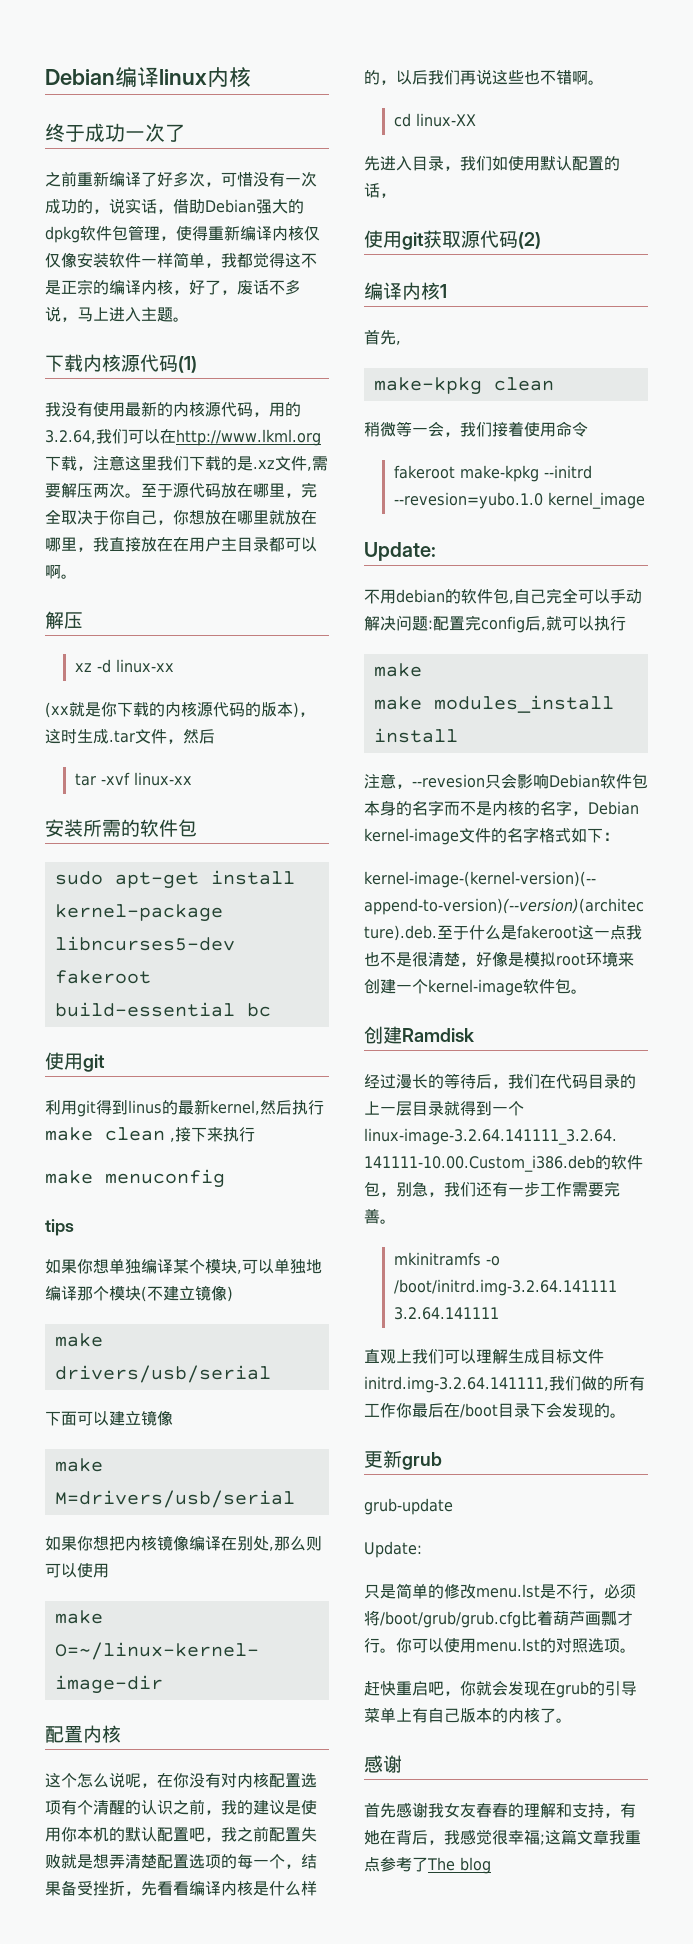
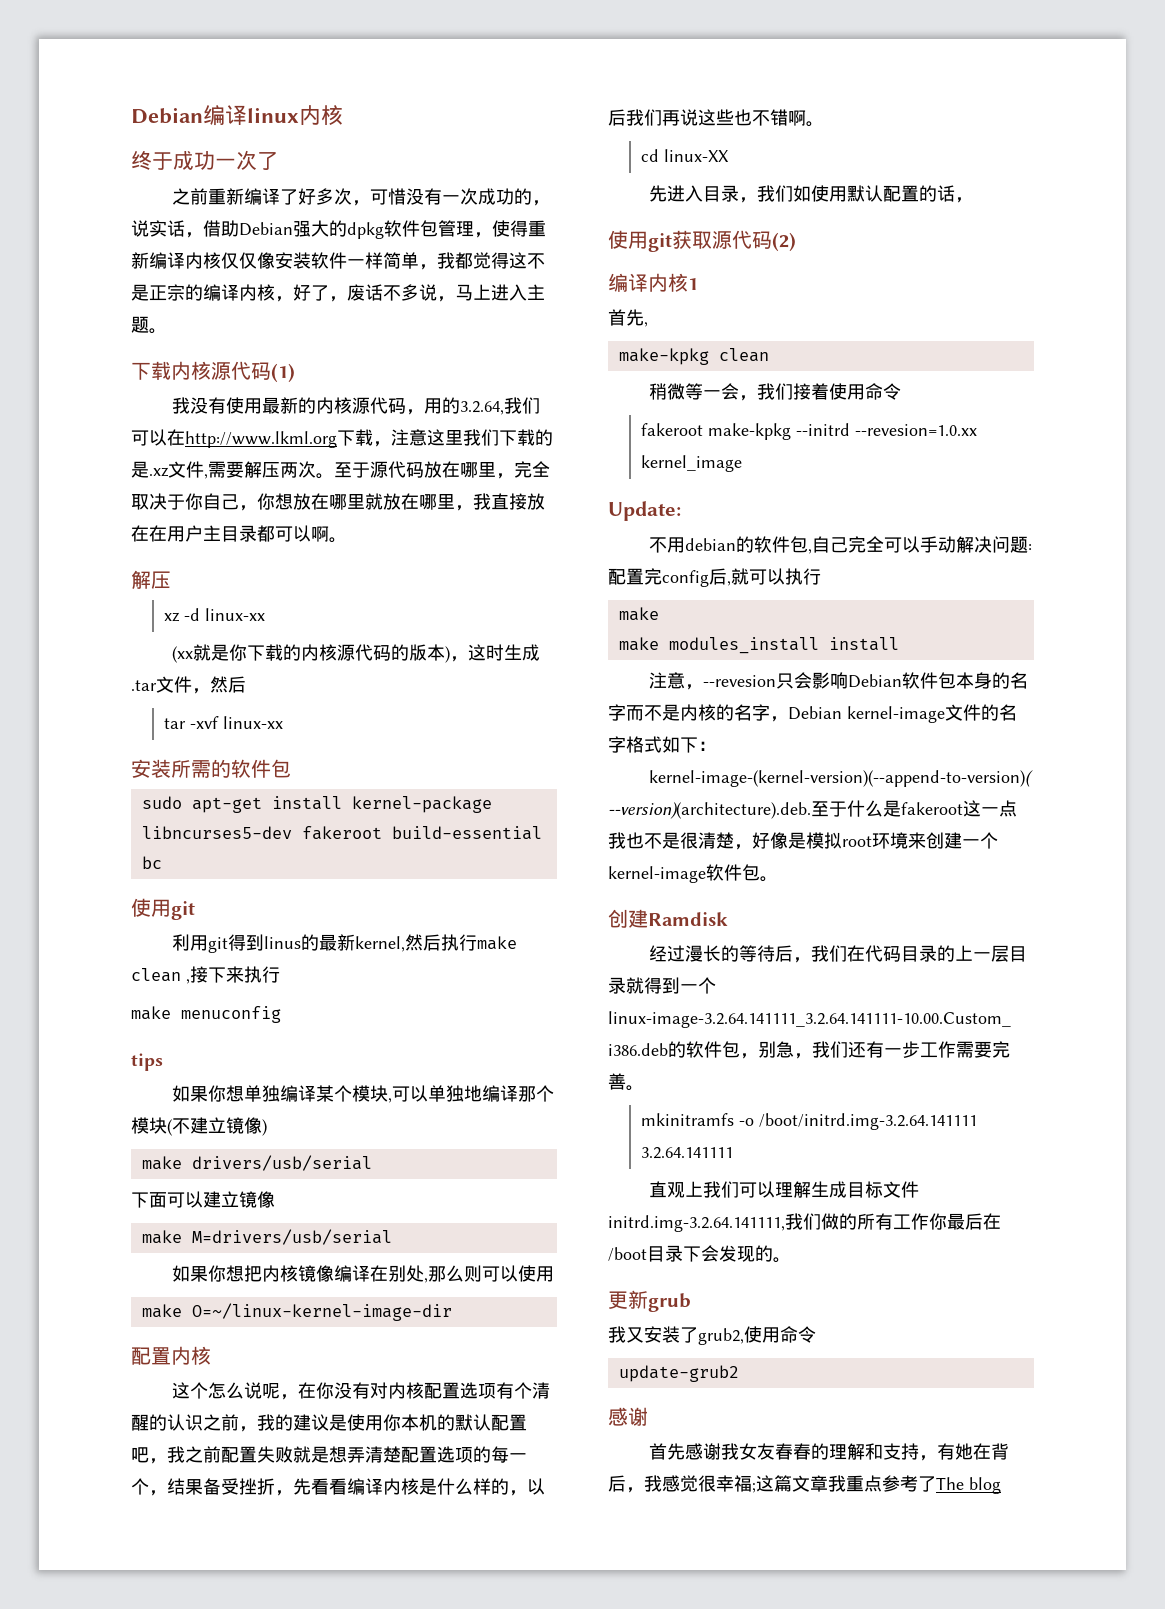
[393,492,543,509] --revesion=yubo.1.0 -> [855,424,978,436] --revesion=1.0.xx
[364,1498,453,1515] [364,1541,422,1558] [364,1583,636,1599] [364,1610,633,1628] [364,1638,636,1653] [364,1680,637,1698] [364,1707,572,1723] grub-update // Update: // 只是简单的修改menu.lst是不行，必须将/boot/grub/grub.cfg比着葫芦画瓢才行。你可以使用menu.lst的对照选项。 // 赶快重启吧，你就会发现在grub的引导菜单上有自己版本的内核了。 -> [608,1326,816,1345] [618,1365,739,1382] 我又安装了grub2,使用命令 // update-grub2

